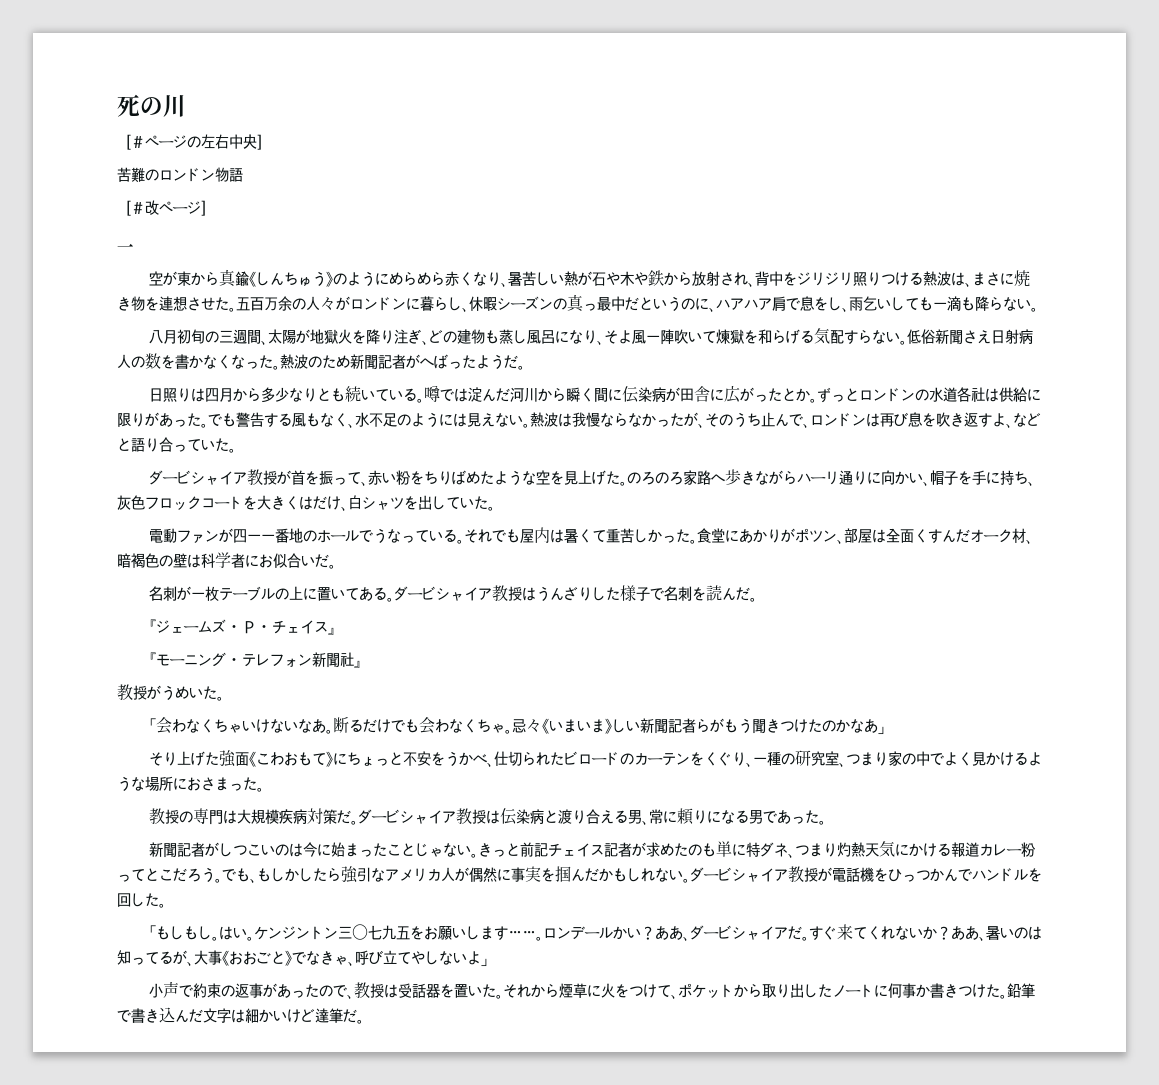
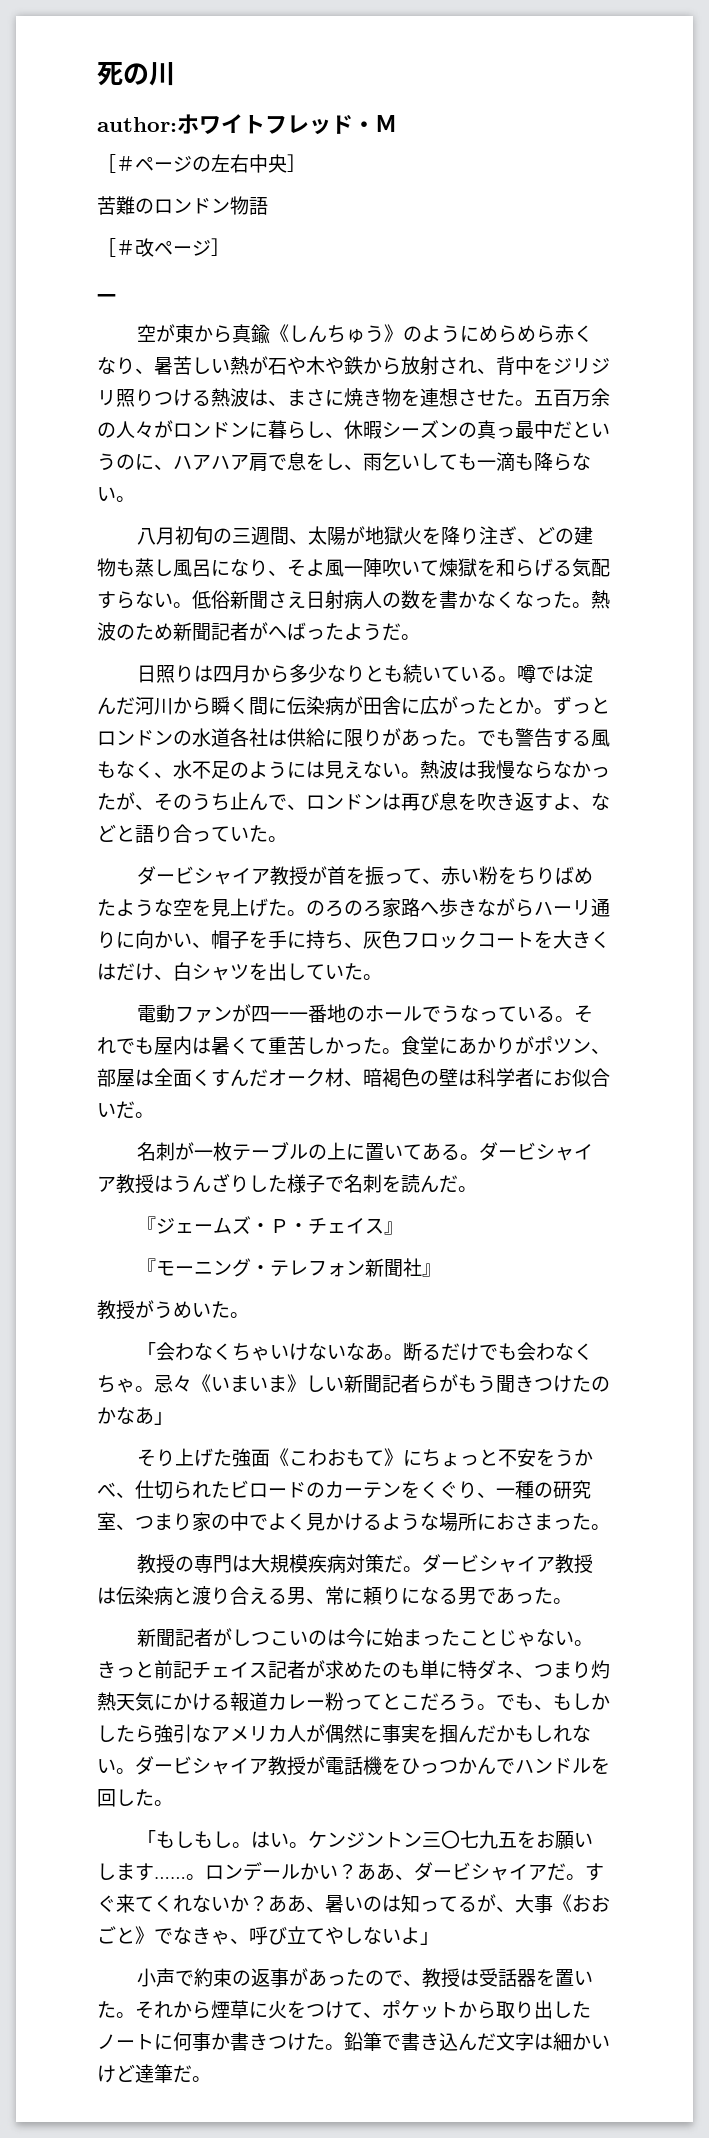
(186, 106) none -> [97,114,397,135] // author:ホワイトフレッド・Ｍ

